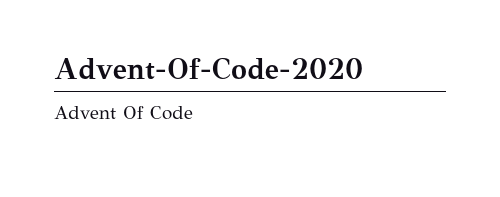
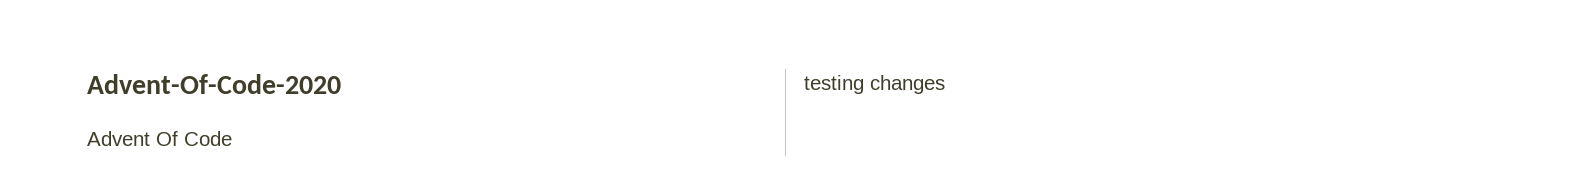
(193, 113) none -> [804,75,945,94] // testing changes

